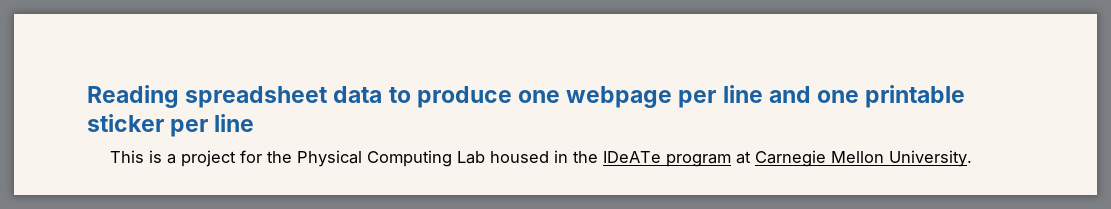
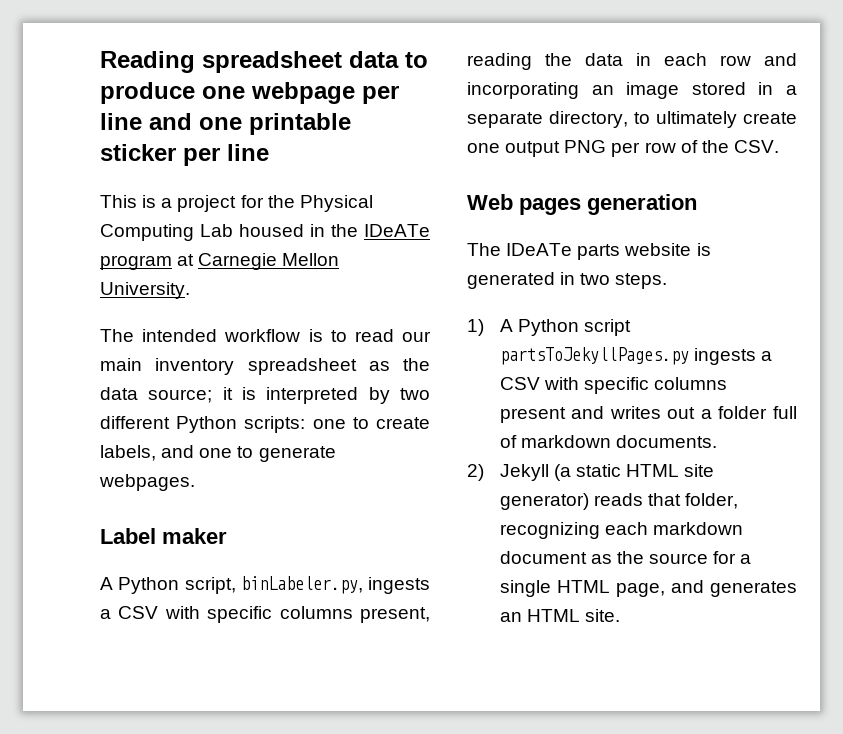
(973, 158) none -> [100,329,432,342] [100,358,430,375] [100,387,430,404] [100,416,431,433] [100,445,336,462] [99,474,195,491] [100,528,227,544] [100,576,430,594] [100,606,430,623] [467,53,797,70] [467,82,797,99] [467,111,797,128] [467,140,779,157] [467,194,697,215] [467,243,711,260] [467,272,668,289] [467,319,631,336] [499,347,772,365] [499,377,727,394] [499,406,797,423] [499,435,717,448] [467,464,715,481] [499,493,738,510] [499,522,743,539] [499,551,752,564] [499,580,797,597] [499,609,620,622] // The intended workflow is to read our main inventory spreadsheet as the data source; it is interpreted by two different Python scripts: one to create labels, and one to generate webpages. // Label maker // A Python script, binLabeler.py, ingests a CSV with specific columns present, reading the data in each row and incorporating an image stored in a separate directory, to ultimately create one output PNG per row of the CSV. // Web pages generation // The IDeATe parts website is generated in two steps. // 1) A Python script partsToJekyllPages.py ingests a CSV with specific columns present and writes out a folder full of markdown documents. // 2) Jekyll (a static HTML site generator) reads that folder, recognizing each markdown document as the source for a single HTML page, and generates an HTML site.

